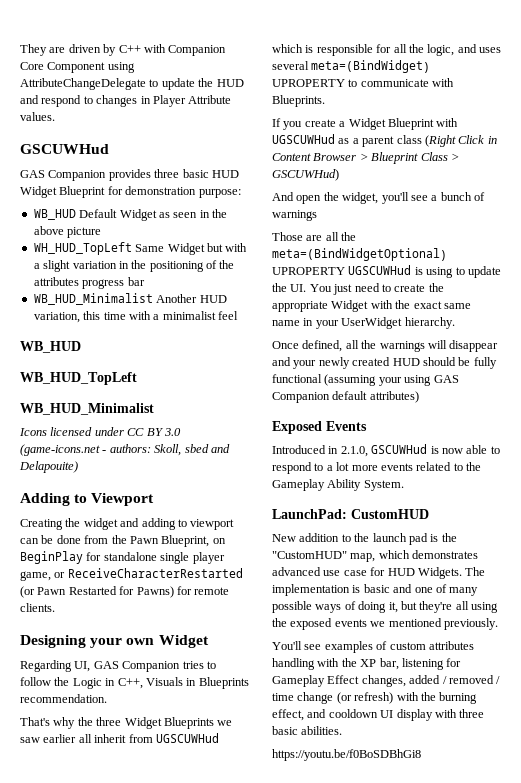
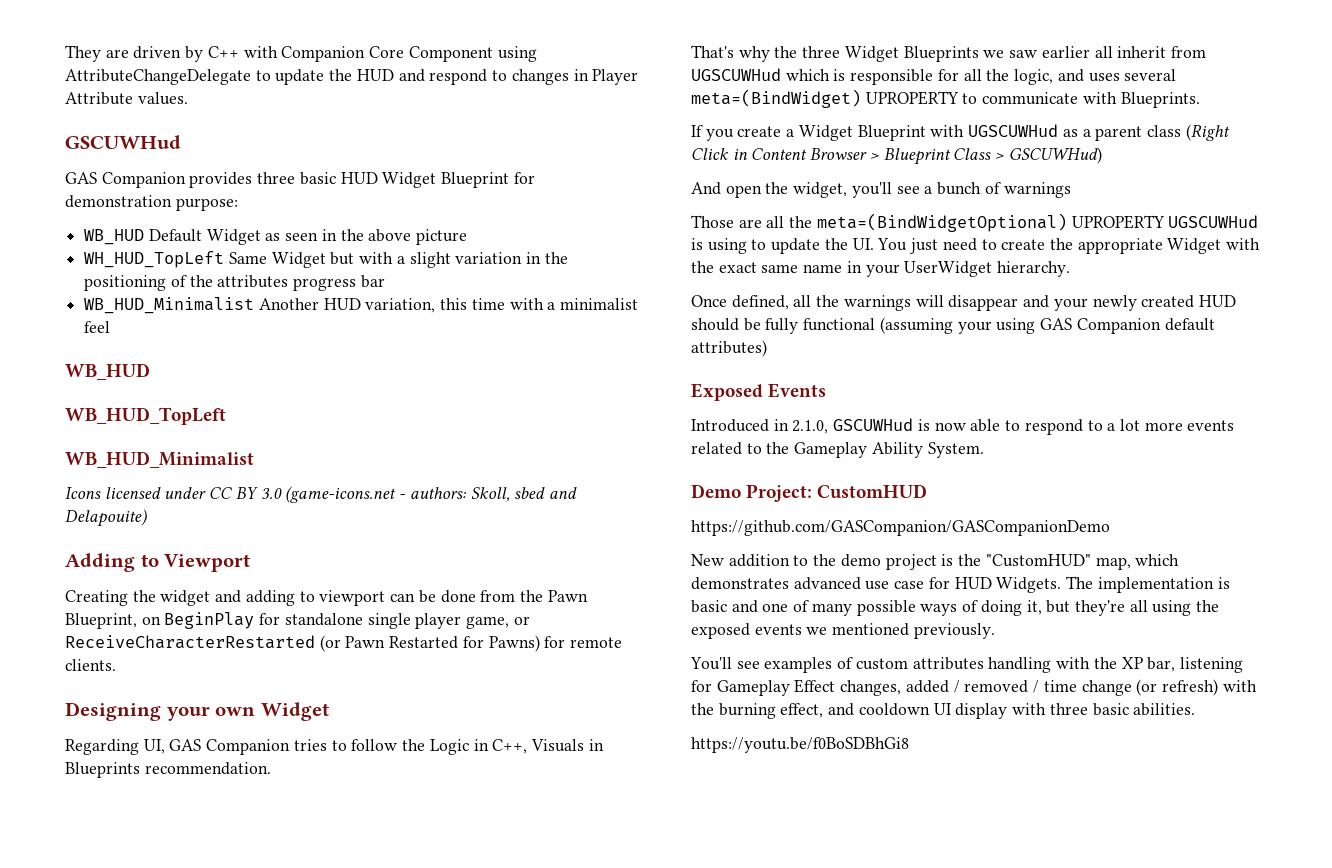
[272,509,347,519] LaunchPad: -> [691,484,813,502] Demo Project:
(429, 514) none -> [691,520,1110,536] // https://github.com/GASCompanion/GASCompanionDemo
[372,533,428,545] launch pad -> [840,554,937,570] demo project

